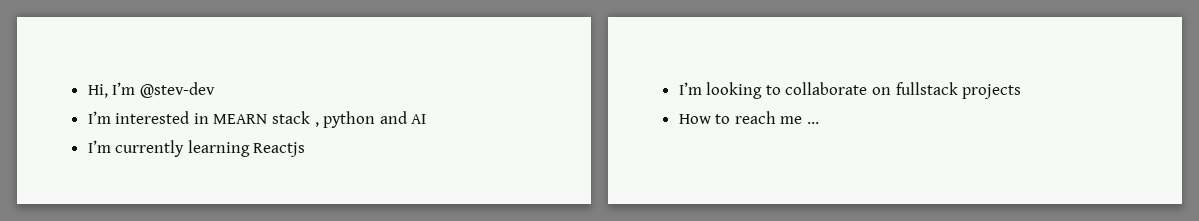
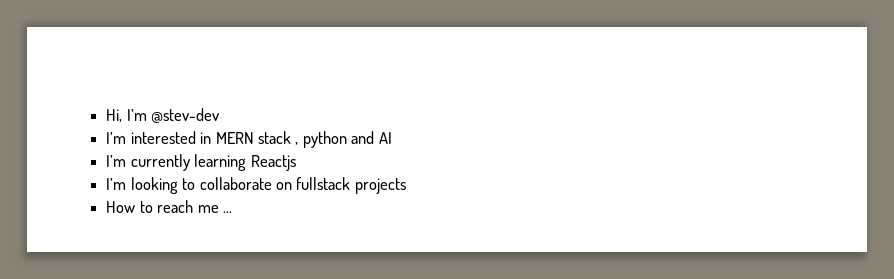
[213,114,268,124] MEARN -> [215,132,254,144] MERN

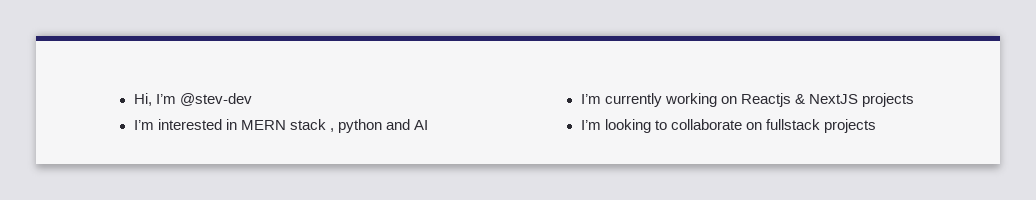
[194,154,247,171] learning -> [664,93,737,107] working on
(296, 163) none -> [794,93,914,107] & NextJS projects
[106,200,232,213] // How to reach me ... -> (876, 126) none

